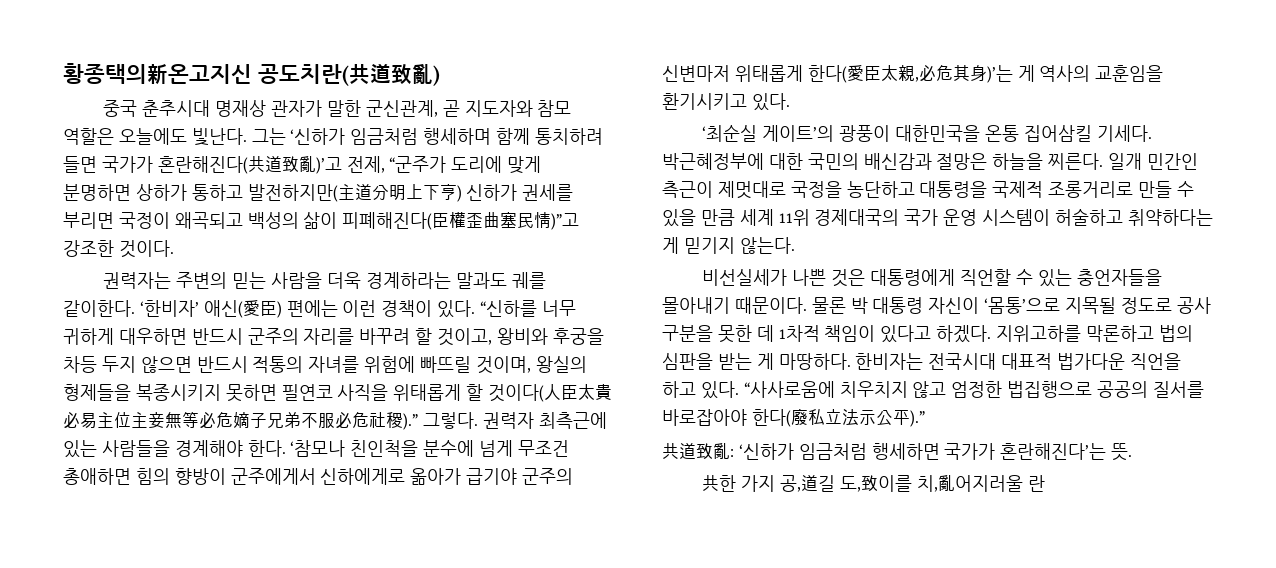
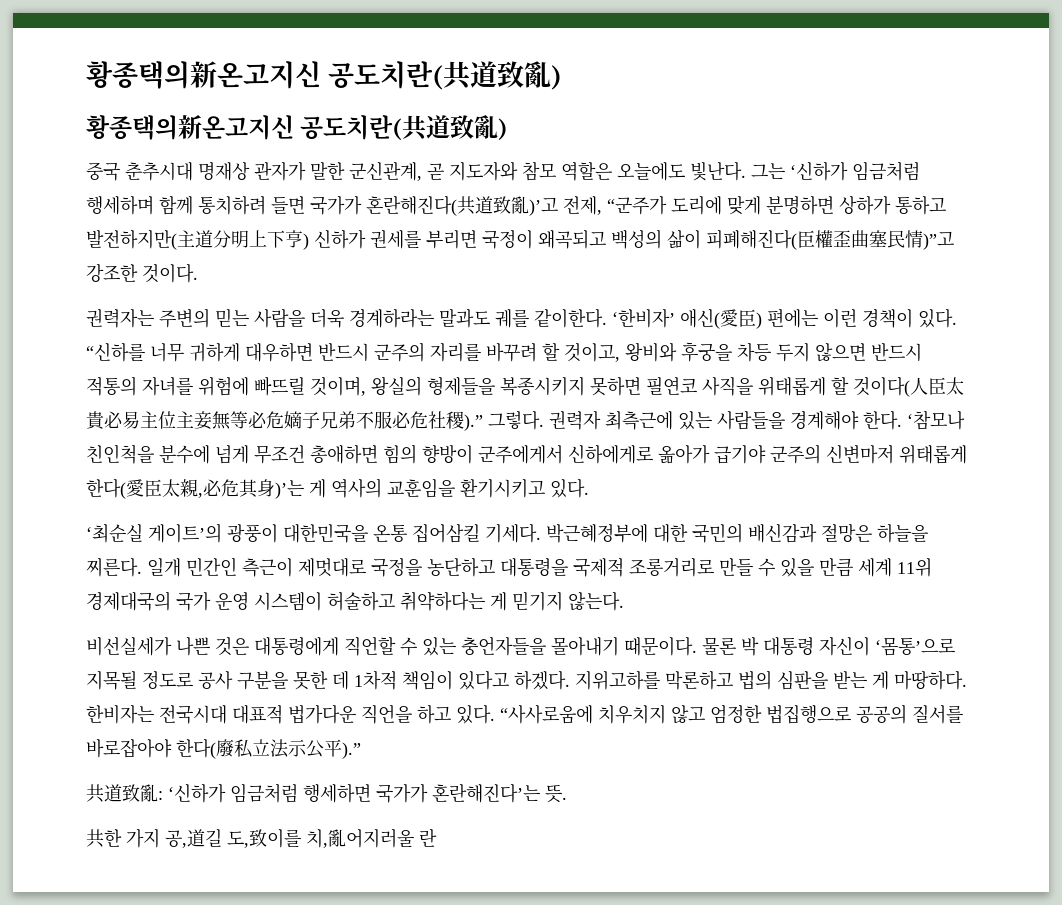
[63,63,440,86] 황종택의新온고지신 공도치란(共道致亂) -> [86,61,563,90] [86,115,509,141] 황종택의新온고지신 공도치란(共道致亂) // 황종택의新온고지신 공도치란(共道致亂)

